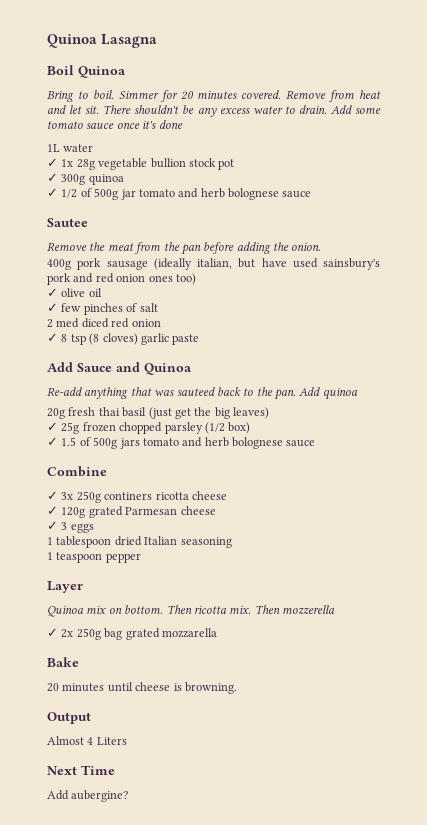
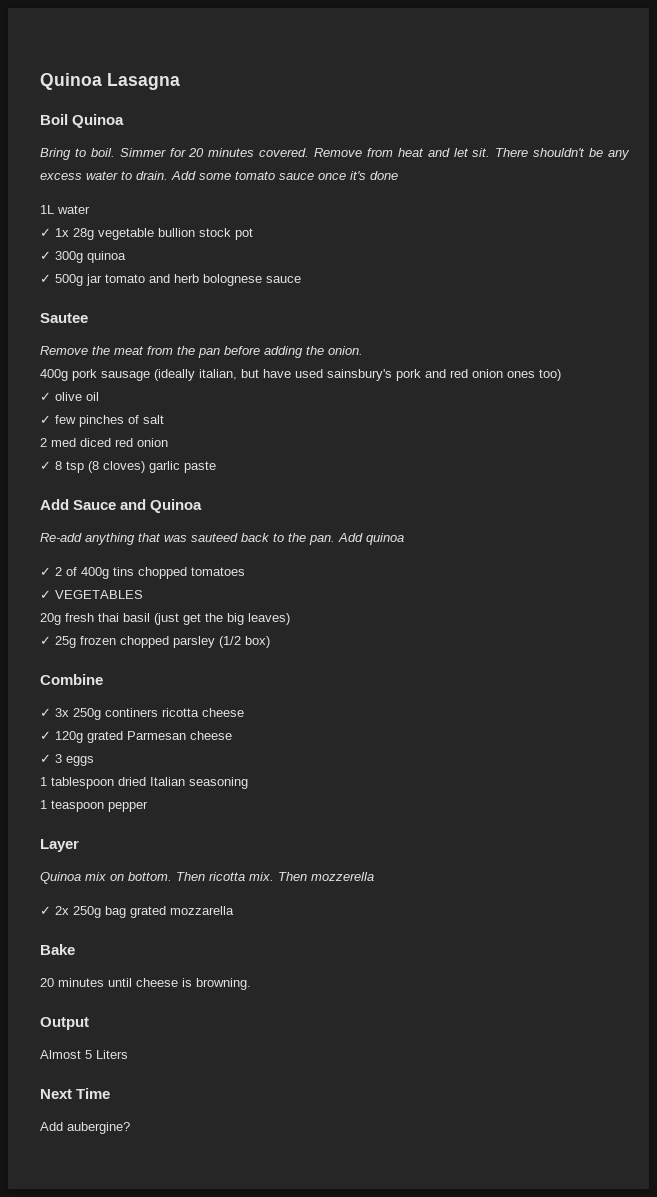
[61,188,92,198] 1/2 of -> (51, 278) none
(358, 393) none -> [40,567,245,579] [40,590,143,599] // ✓ 2 of 400g tins chopped tomatoes // ✓ VEGETABLES
[47,437,316,449] // ✓ 1.5 of 500g jars tomato and herb bolognese sauce -> (270, 642) none
[87,737,94,745] 4 -> [85,1050,92,1059] 5

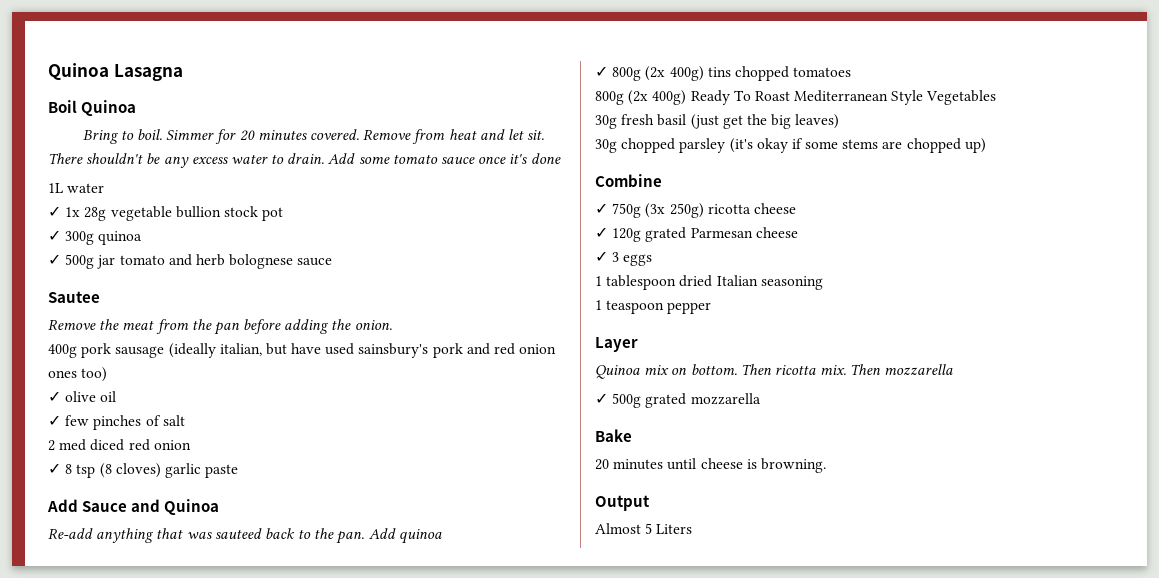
[55,567,109,579] 2 of 400g -> [612,66,704,81] 800g (2x 400g)
[40,590,143,599] [40,613,119,625] ✓ VEGETABLES // 20g fresh thai -> [595,90,997,105] [595,114,655,129] 800g (2x 400g) Ready To Roast Mediterranean Style Vegetables // 30g fresh
[40,636,270,648] ✓ 25g frozen chopped parsley (1/2 box) -> [595,138,986,153] 30g chopped parsley (it's okay if some stems are chopped up)
[55,708,158,720] 3x 250g continers -> [612,203,704,218] 750g (3x 250g)
[311,872,374,881] [40,906,126,918] mozzerella // ✓ 2x 250g bag -> [884,364,954,375] [595,393,642,408] mozzarella // ✓ 500g
[40,1088,111,1099] [40,1122,130,1134] // Next Time // Add aubergine? -> (693, 529) none

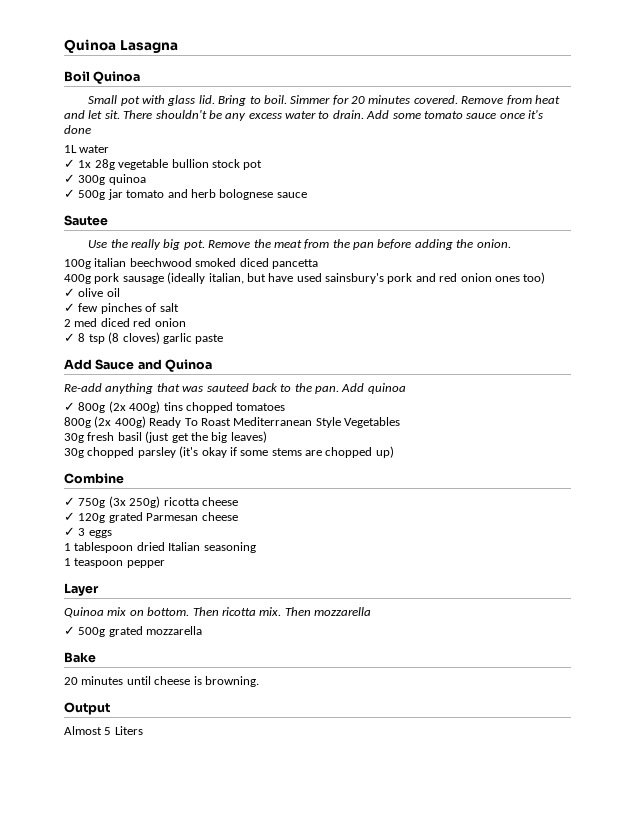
(137, 108) none -> [88,95,215,106] Small pot with glass lid.
(100, 297) none -> [88,239,205,250] Use the really big pot.
(392, 325) none -> [64,258,318,269] // 100g italian beechwood smoked diced pancetta

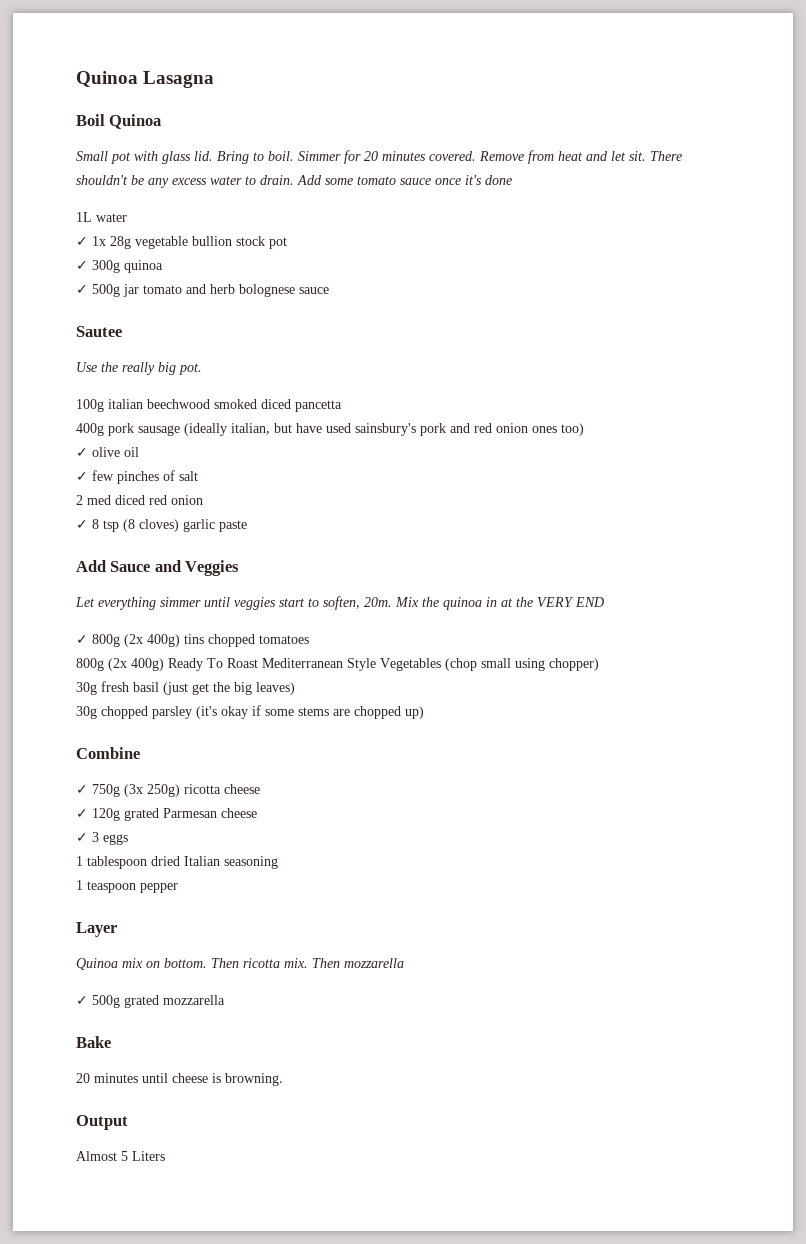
[208,239,511,250] Remove the meat from the pan before adding the onion. -> (202, 369) none
[165,359,213,372] [64,383,406,394] Quinoa // Re-add anything that was sauteed back to the pan. Add quinoa -> [185,560,240,576] [75,596,604,610] Veggies // Let everything simmer until veggies start to soften, 20m. Mix the quinoa in at the VERY END
(400, 422) none -> [445,658,599,671] (chop small using chopper)

